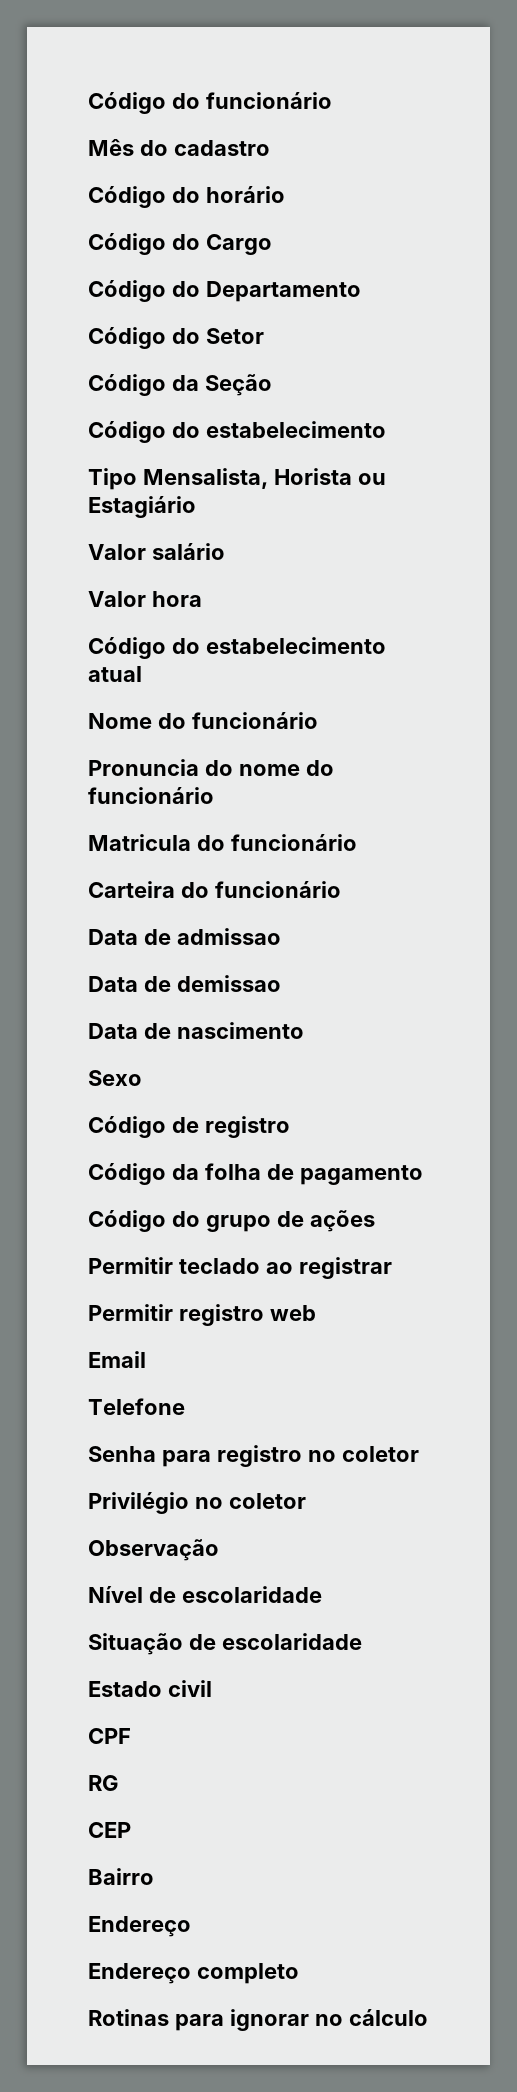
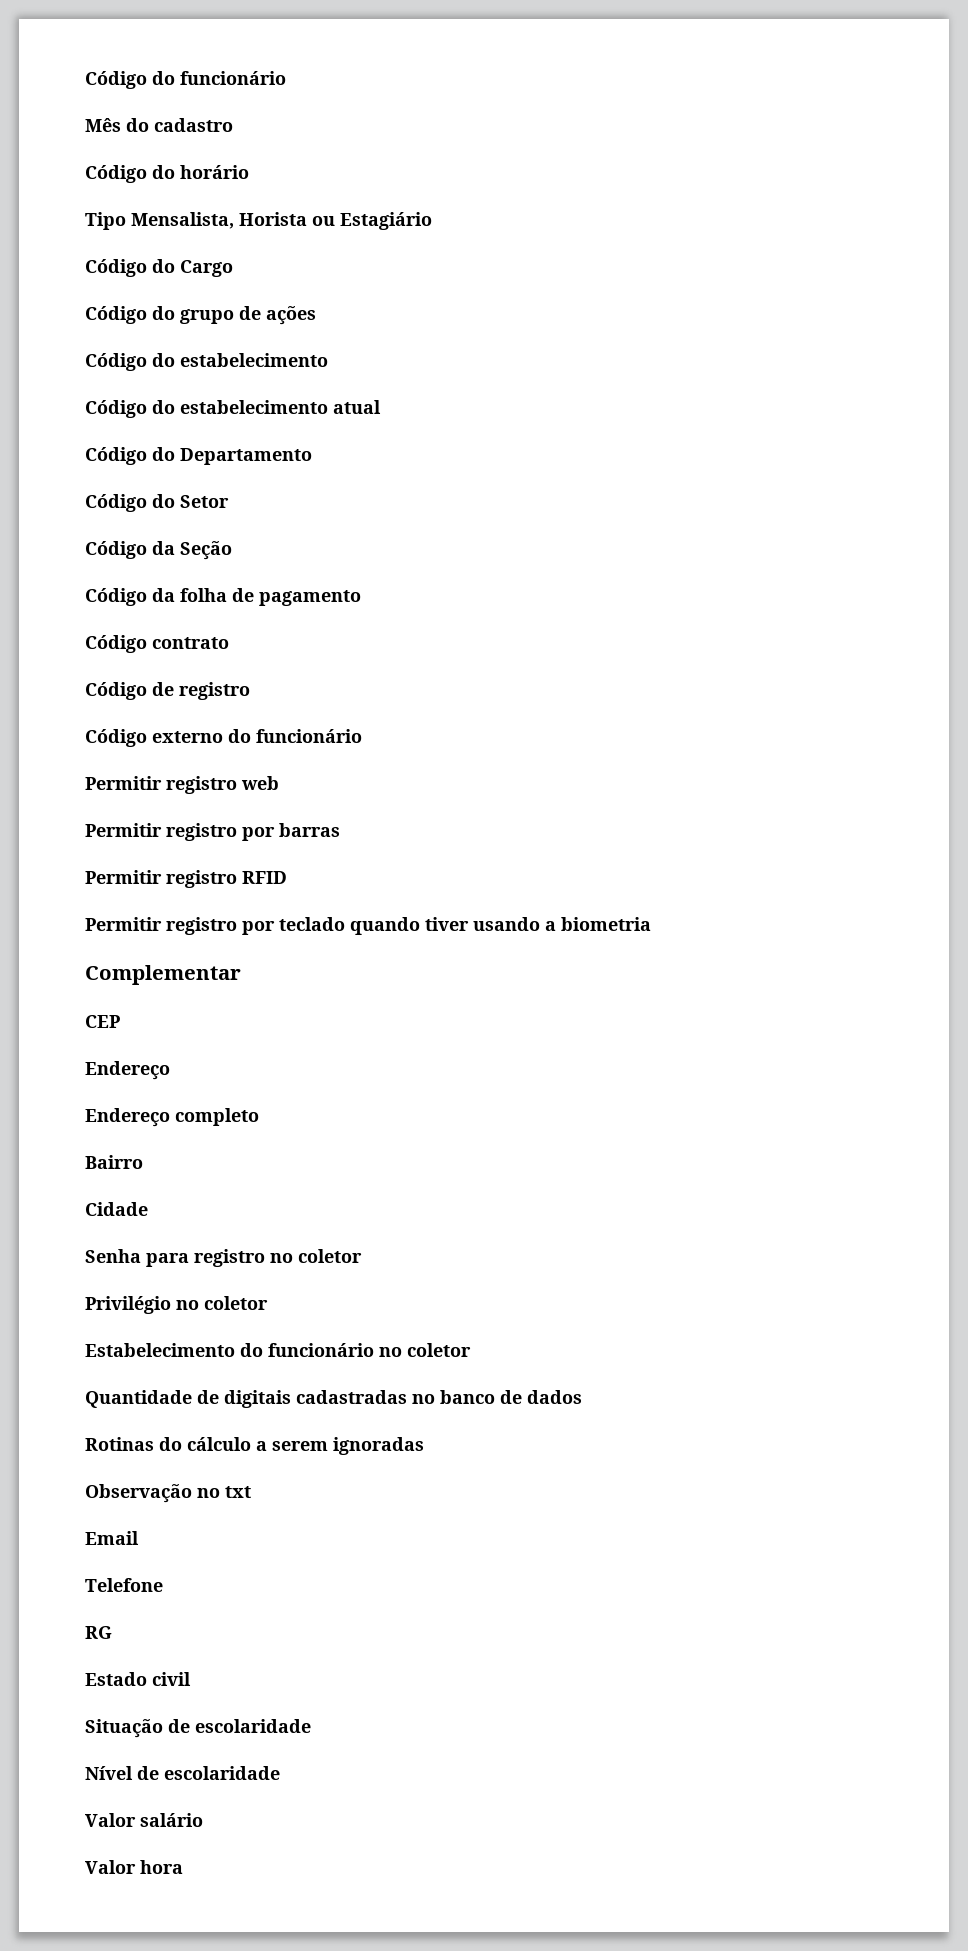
[88,233,272,255] Código do Cargo -> [85,212,432,230] [85,259,233,277] [85,306,316,325] [85,353,328,371] [85,400,381,418] Tipo Mensalista, Horista ou Estagiário // Código do Cargo // Código do grupo de ações // Código do estabelecimento // Código do estabelecimento atual
[171,421,386,438] [88,468,386,490] [88,496,196,518] [88,543,225,560] [88,591,202,607] [88,637,386,659] [88,666,142,682] [88,712,318,729] [88,759,334,776] [88,787,214,804] [88,834,357,851] [88,881,341,898] [88,928,281,945] [88,975,281,992] [88,1022,304,1039] [88,1070,142,1086] [88,1116,290,1138] [88,1163,423,1185] [88,1210,375,1232] [88,1257,392,1279] [88,1304,316,1326] [88,1351,146,1368] [88,1398,185,1415] do estabelecimento // Tipo Mensalista, Horista ou Estagiário // Valor salário // Valor hora // Código do estabelecimento atual // Nome do funcionário // Pronuncia do nome do funcionário // Matricula do funcionário // Carteira do funcionário // Data de admissao // Data de demissao // Data de nascimento // Sexo // Código de registro // Código da folha de pagamento // Código do grupo de ações // Permitir teclado ao registrar // Permitir registro web // Email // Telefone -> [152,588,361,606] [85,635,229,653] [85,682,250,700] [85,729,362,747] [85,776,279,794] [85,823,340,841] [85,870,287,888] [85,917,651,935] [85,965,241,985] [85,1015,120,1028] [85,1061,170,1080] [85,1108,259,1127] [85,1155,143,1169] [85,1202,148,1216] da folha de pagamento // Código contrato // Código de registro // Código externo do funcionário // Permitir registro web // Permitir registro por barras // Permitir registro RFID // Permitir registro por teclado quando tiver usando a biometria // Complementar // CEP // Endereço // Endereço completo // Bairro // Cidade
[88,1539,219,1561] [88,1586,322,1603] [88,1633,362,1655] [88,1680,212,1697] [88,1728,131,1744] [88,1775,119,1791] [88,1822,131,1838] [88,1868,154,1885] [88,1916,191,1937] [88,1963,299,1984] [88,2009,428,2031] Observação // Nível de escolaridade // Situação de escolaridade // Estado civil // CPF // RG // CEP // Bairro // Endereço // Endereço completo // Rotinas para ignorar no cálculo -> [85,1343,471,1357] [85,1390,582,1408] [85,1437,424,1455] [85,1484,251,1503] [85,1531,139,1545] [85,1578,163,1592] [85,1626,112,1639] [85,1672,191,1686] [85,1719,311,1738] [85,1766,280,1780] [85,1813,203,1827] [85,1860,183,1874] Estabelecimento do funcionário no coletor // Quantidade de digitais cadastradas no banco de dados // Rotinas do cálculo a serem ignoradas // Observação no txt // Email // Telefone // RG // Estado civil // Situação de escolaridade // Nível de escolaridade // Valor salário // Valor hora

